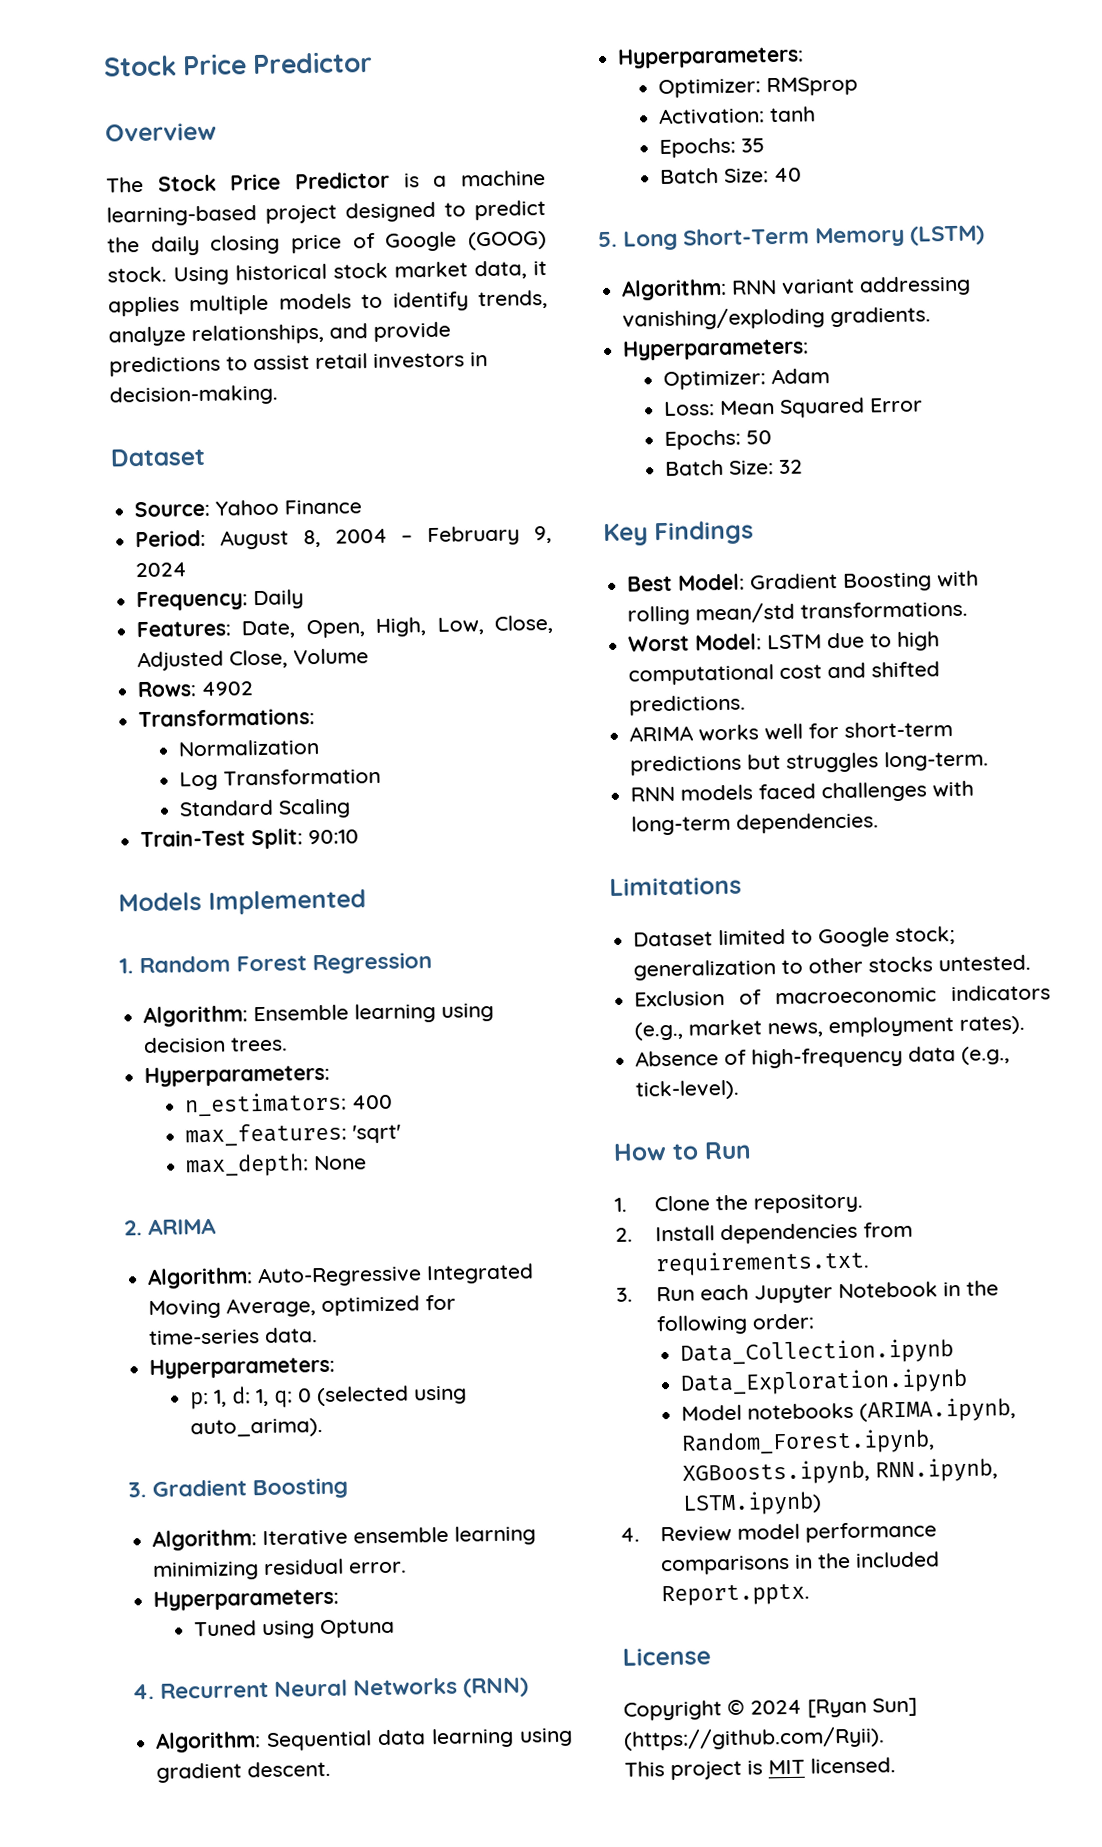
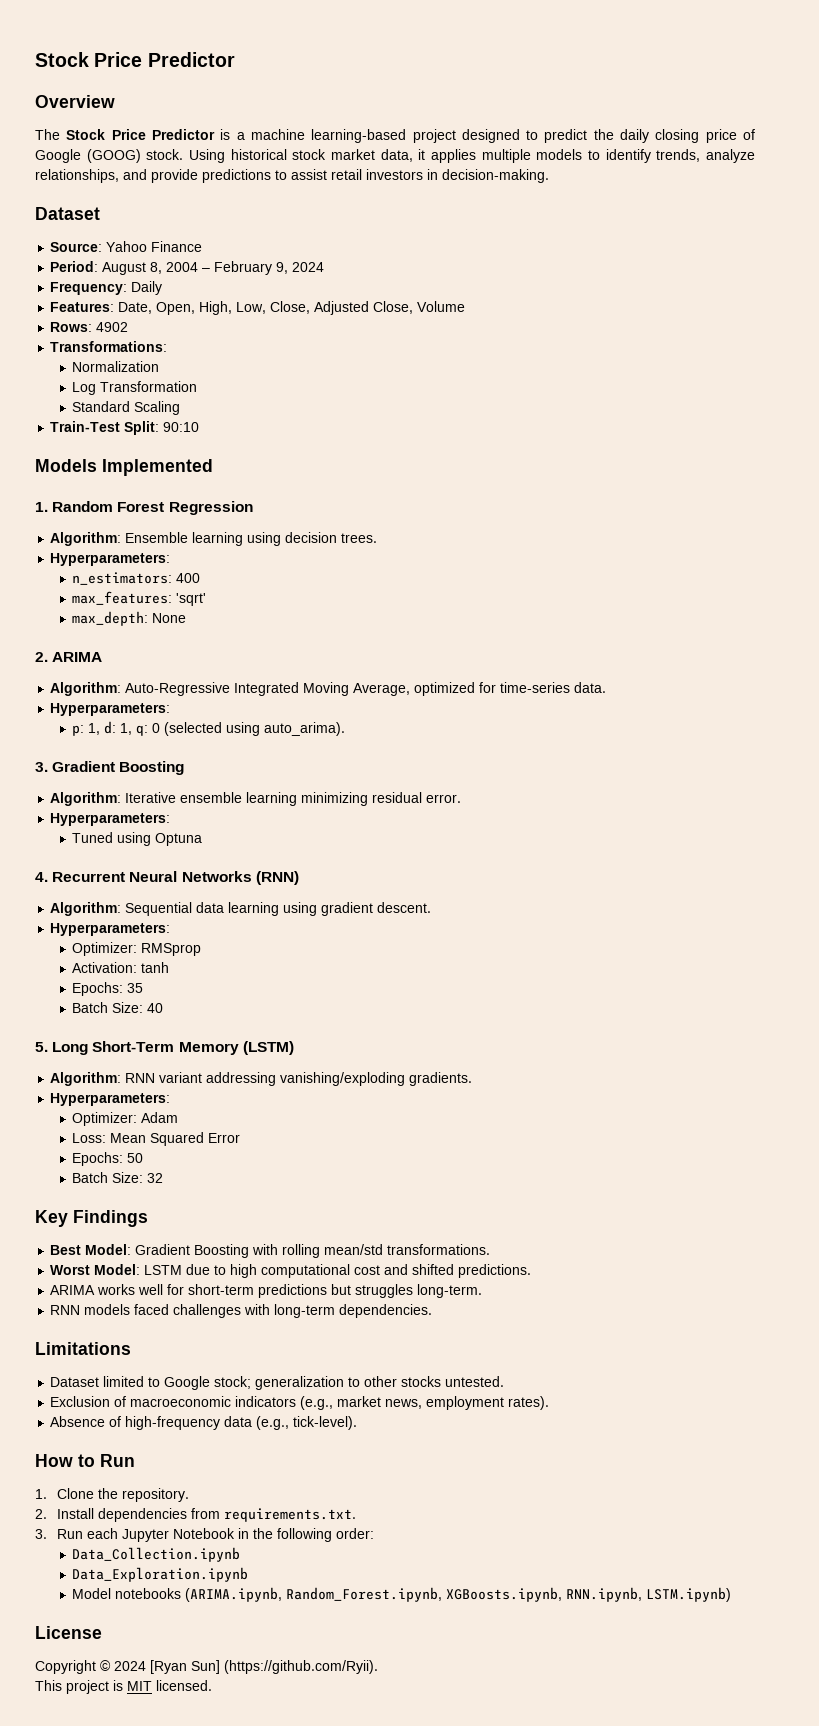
[620,1521,937,1543] [659,1551,940,1576] [660,1583,810,1607] // 4. Review model performance comparisons in the included Report.pptx. -> (732, 1594) none

